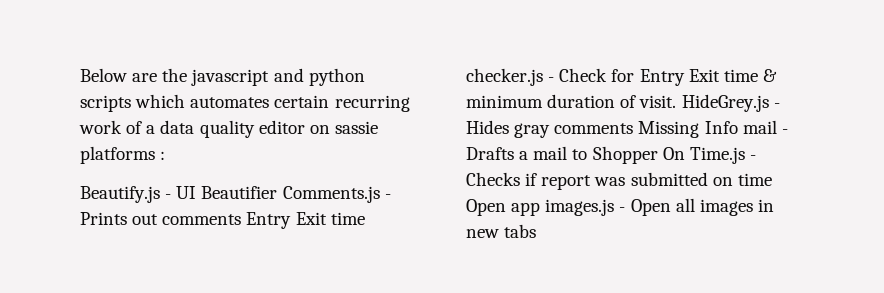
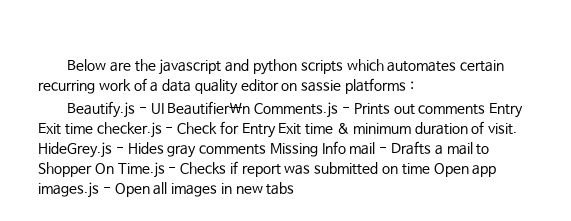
[201,186,278,199] Beautifier -> [167,101,251,115] Beautifier\n

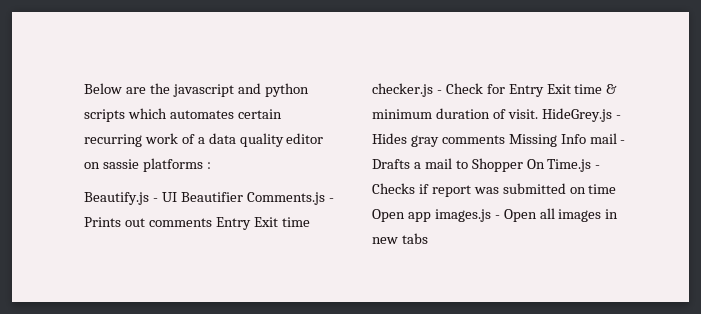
[167,101,251,115] Beautifier\n -> [180,192,243,202] Beautifier

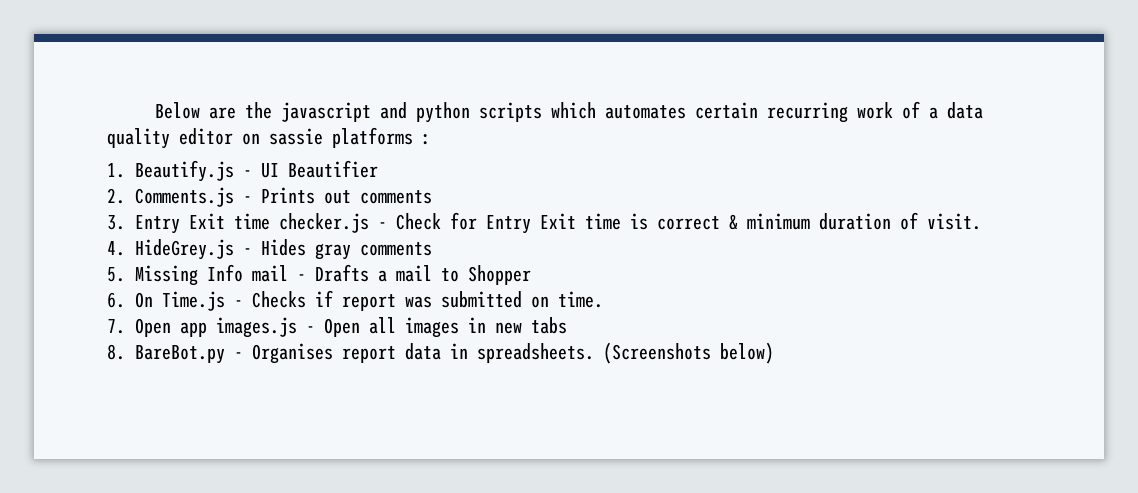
(211, 165) none -> [107,163,125,178] 1.
(243, 197) none -> [107,188,125,204] // 2.
(212, 222) none -> [107,215,125,230] // 3.
(603, 89) none -> [630,213,720,230] is correct
(538, 114) none -> [107,241,125,256] // 4.
(505, 139) none -> [107,267,125,282] // 5.
(523, 165) none -> [107,292,125,308] // 6.
[588,184,617,194] time -> [558,291,603,308] [107,319,125,334] time. // 7.
(428, 238) none -> [107,342,774,364] // 8. BareBot.py - Organises report data in spreadsheets. (Screenshots below)

